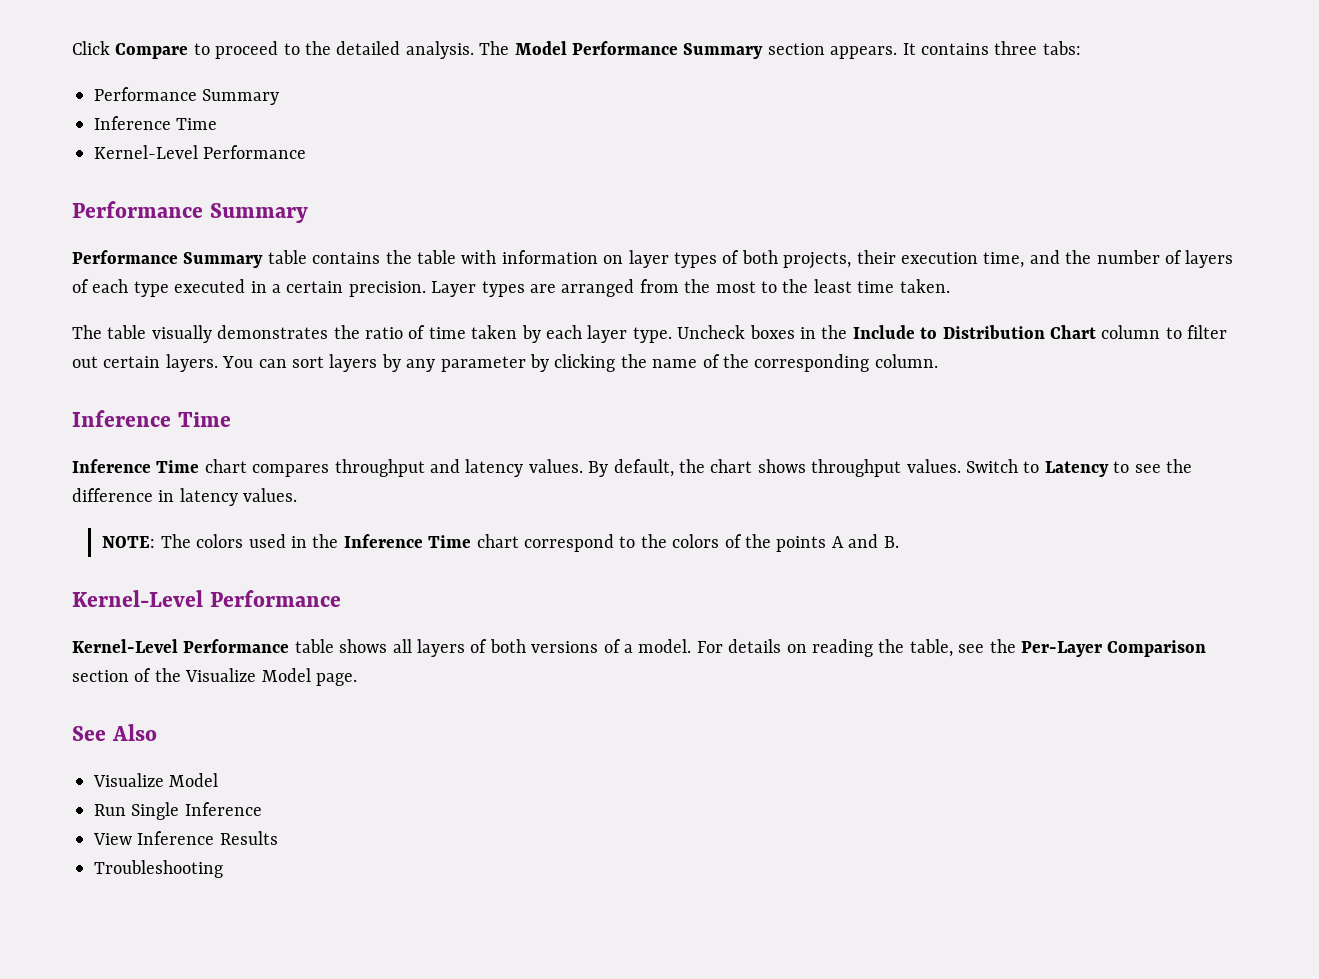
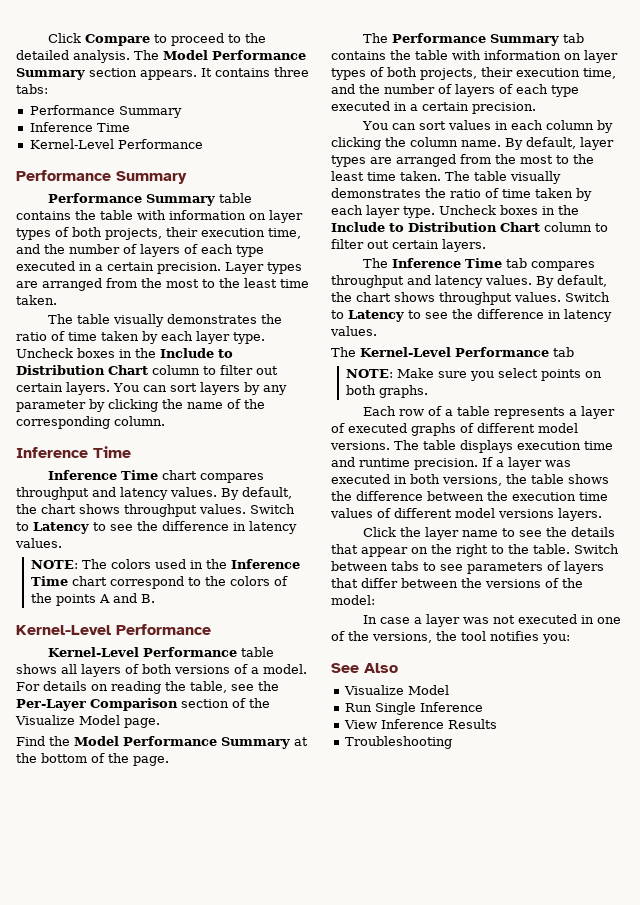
(357, 679) none -> [16,736,308,749] [16,753,169,766] [362,33,584,46] [331,50,618,63] [331,67,616,80] [331,84,579,97] [331,101,536,114] [361,120,613,133] [331,137,614,150] [331,154,594,167] [331,171,561,184] [331,188,592,201] [331,205,579,218] [331,222,608,232] [331,239,486,252] [362,258,595,271] [331,275,607,288] [331,292,610,305] [331,309,612,322] [330,326,377,336] [331,347,574,357] [346,368,603,381] [346,385,429,398] [362,406,615,419] [331,423,578,436] [330,440,613,453] [331,457,571,470] [331,474,609,486] [331,491,608,501] [330,508,602,521] [362,527,615,540] [331,544,619,557] [331,561,604,574] [331,578,583,588] [331,595,375,605] [362,614,621,627] [331,631,570,644] // Find the Model Performance Summary at the bottom of the page. // The Performance Summary tab contains the table with information on layer types of both projects, their execution time, and the number of layers of each type executed in a certain precision. // You can sort values in each column by clicking the column name. By default, layer types are arranged from the most to the least time taken. The table visually demonstrates the ratio of time taken by each layer type. Uncheck boxes in the Include to Distribution Chart column to filter out certain layers. // The Inference Time tab compares throughput and latency values. By default, the chart shows throughput values. Switch to Latency to see the difference in latency values. // The Kernel-Level Performance tab // NOTE: Make sure you select points on both graphs. // Each row of a table represents a layer of executed graphs of different model versions. The table displays execution time and runtime precision. If a layer was executed in both versions, the table shows the difference between the execution time values of different model versions layers. // Click the layer name to see the details that appear on the right to the table. Switch between tabs to see parameters of layers that differ between the versions of the model: // In case a layer was not executed in one of the versions, the tool notifies you:

